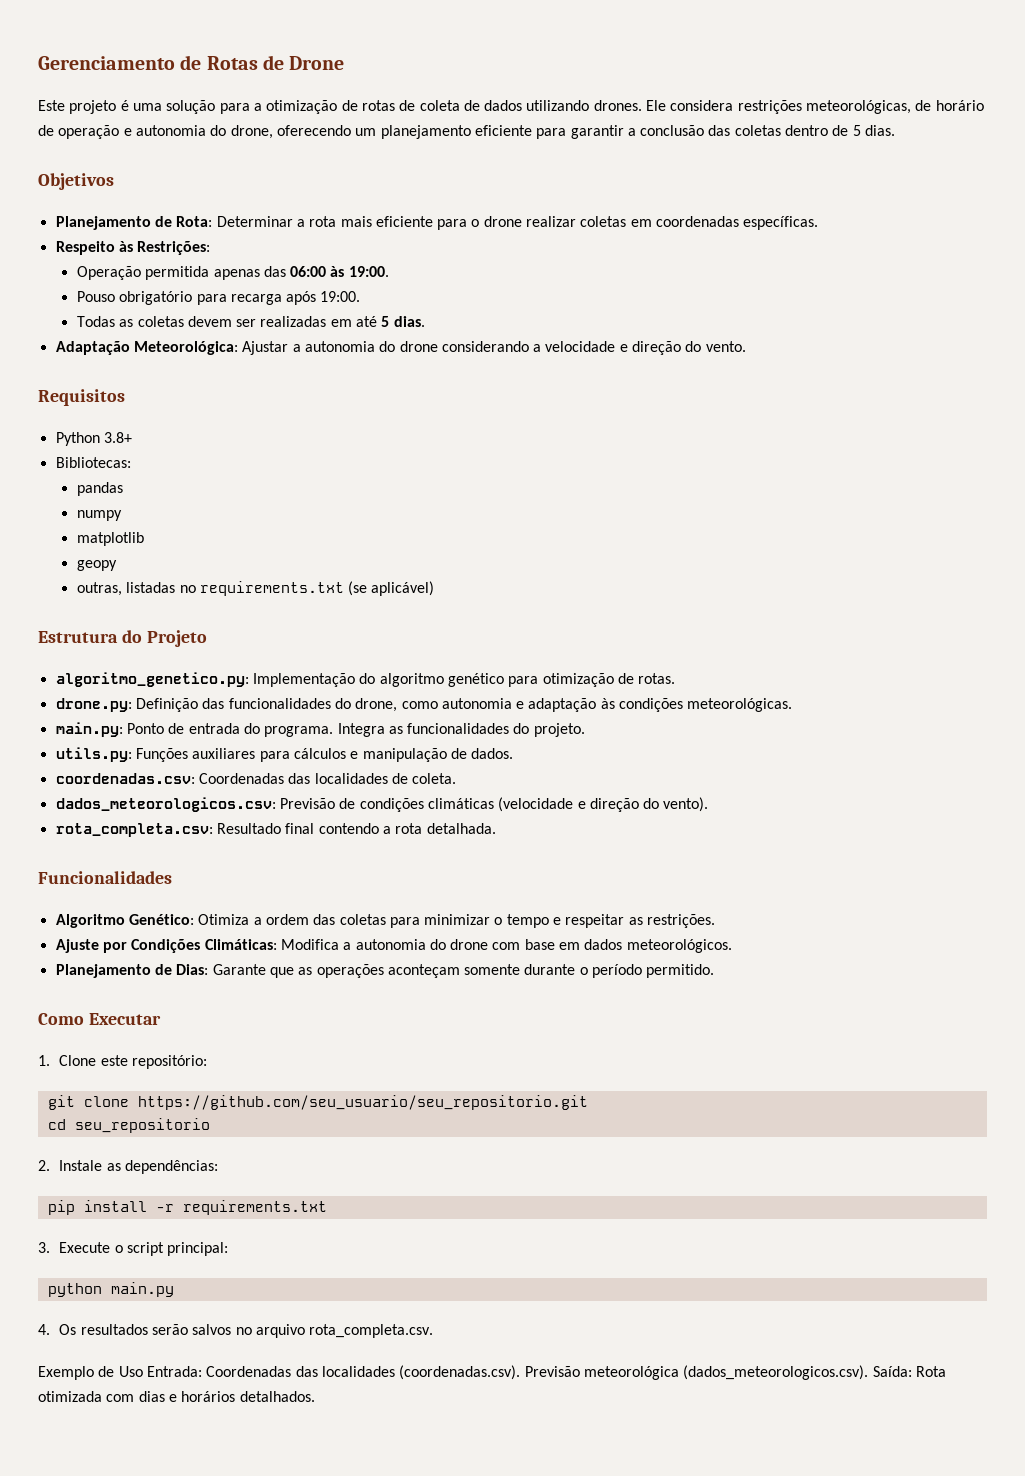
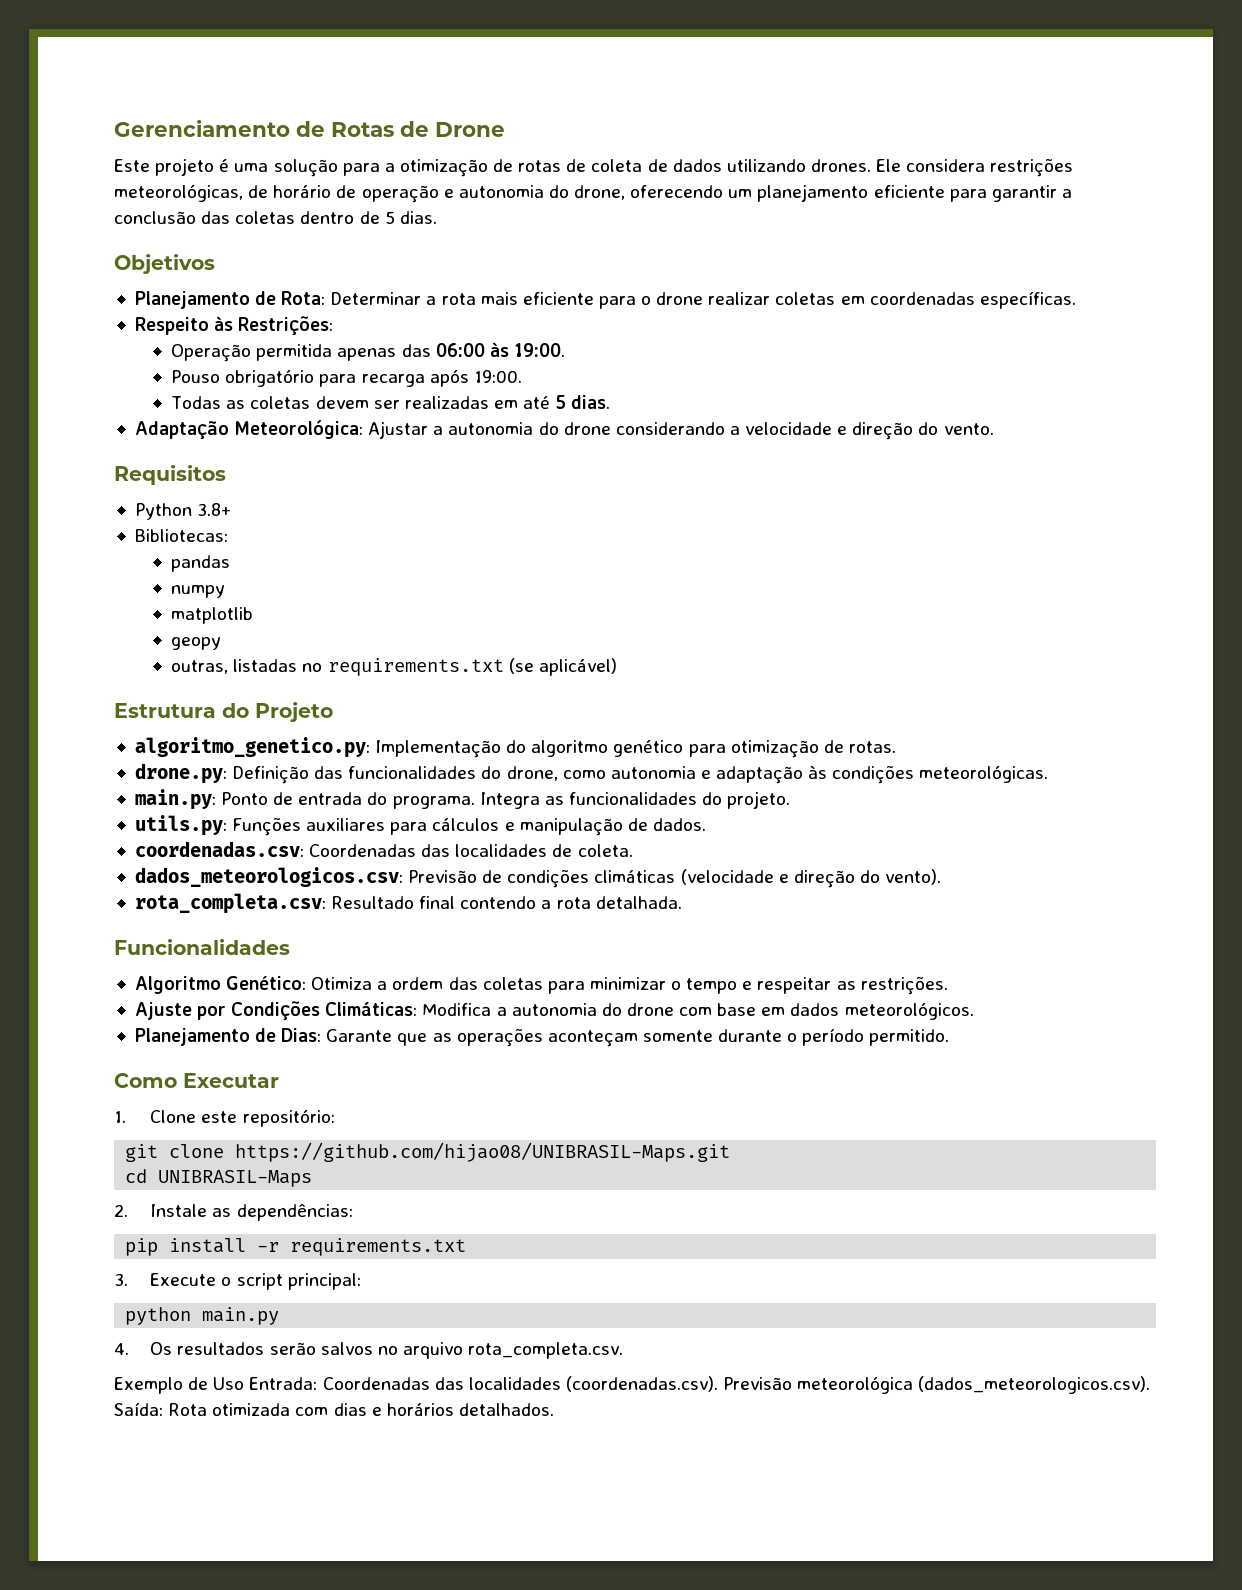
[137,1095,588,1110] https://github.com/seu_usuario/seu_repositorio.git -> [235,1142,731,1162] https://github.com/hijao08/UNIBRASIL-Maps.git
[74,1118,210,1133] seu_repositorio -> [158,1170,313,1187] UNIBRASIL-Maps

